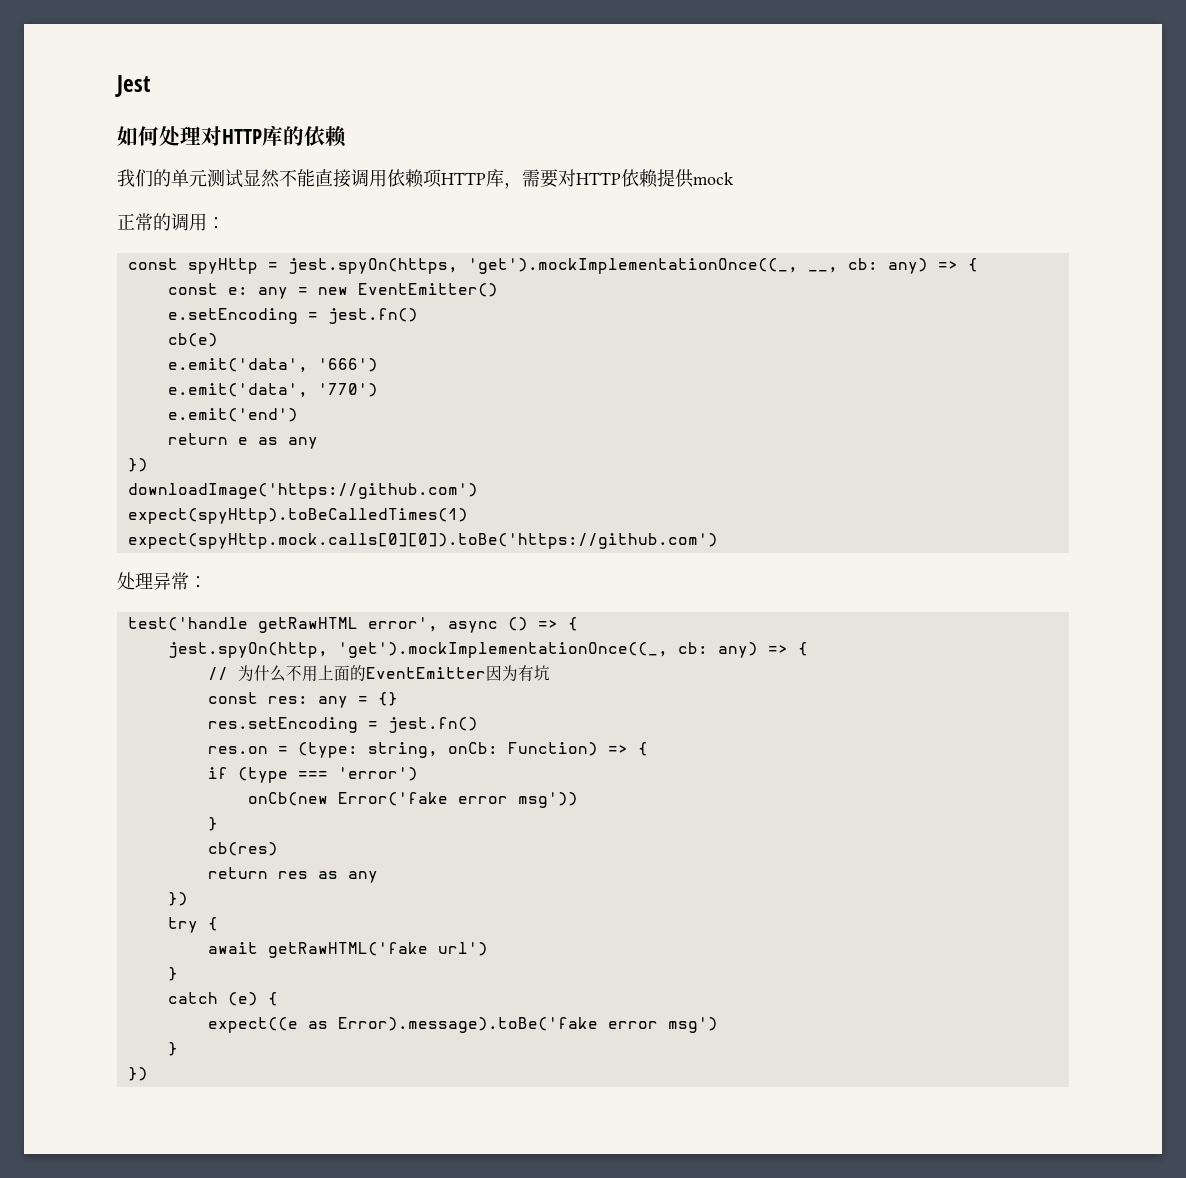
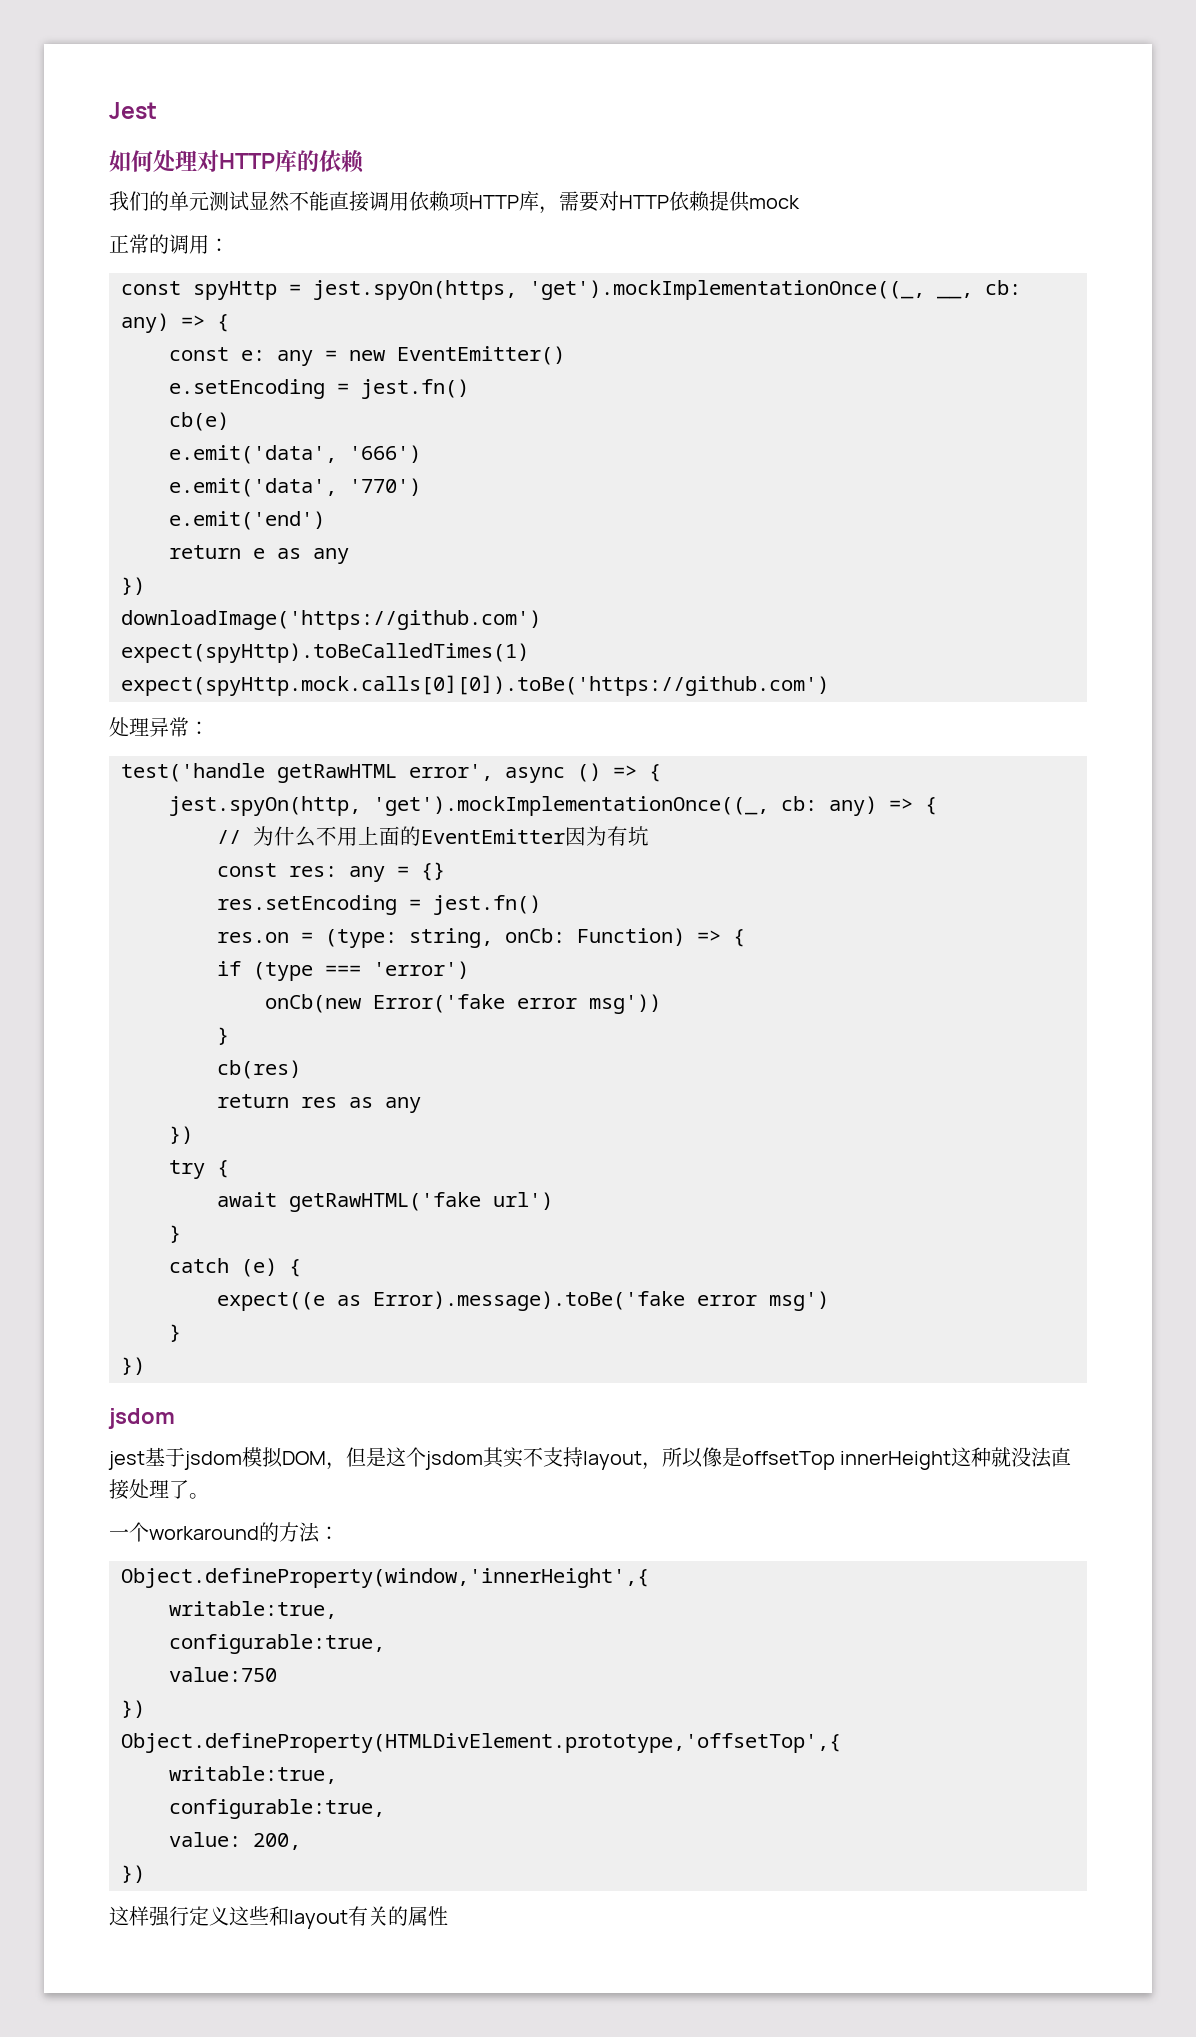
(148, 1074) none -> [108,1408,175,1429] [108,1447,1072,1470] [109,1479,209,1500] [109,1522,339,1543] [121,1568,649,1588] [169,1601,337,1619] [169,1634,385,1654] [169,1667,277,1682] [121,1700,145,1718] [121,1733,841,1753] [169,1766,337,1784] [169,1799,385,1819] [169,1832,301,1850] [121,1865,145,1883] [109,1906,448,1929] // jsdom // jest基于jsdom模拟DOM，但是这个jsdom其实不支持layout，所以像是offsetTop innerHeight这种就没法直接处理了。 // 一个workaround的方法： // Object.defineProperty(window,'innerHeight',{ // writable:true, // configurable:true, // value:750 // }) // Object.defineProperty(HTMLDivElement.prototype,'offsetTop',{ // writable:true, // configurable:true, // value: 200, // }) // 这样强行定义这些和layout有关的属性

